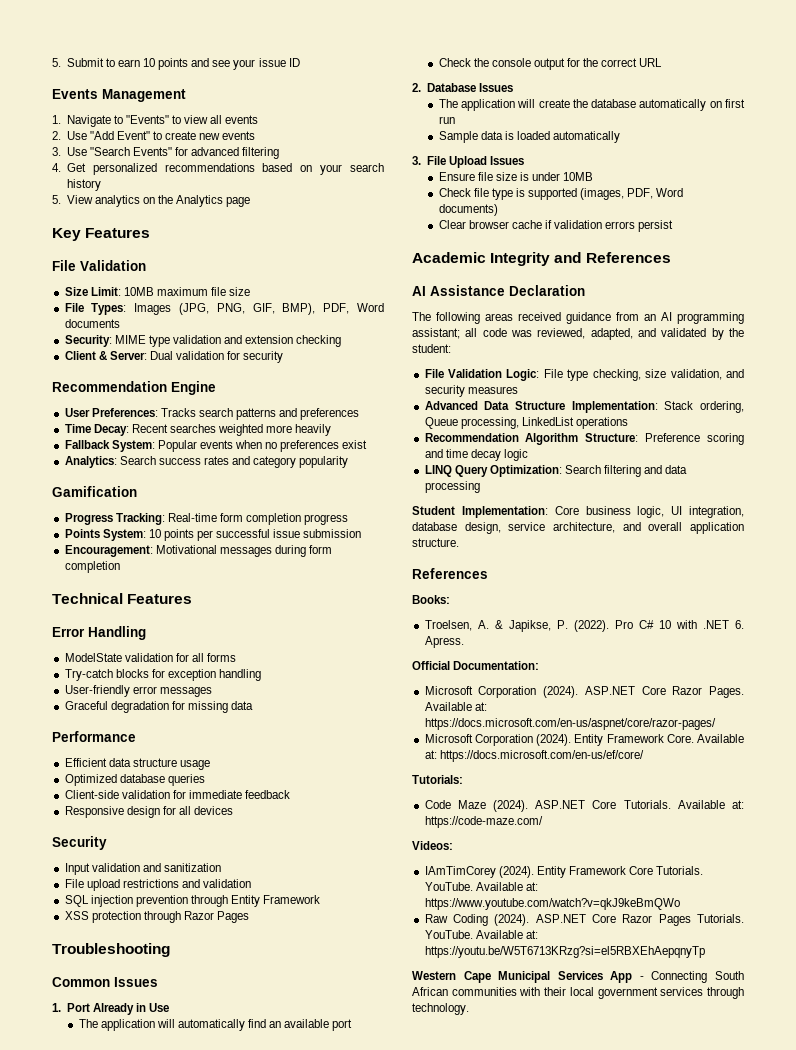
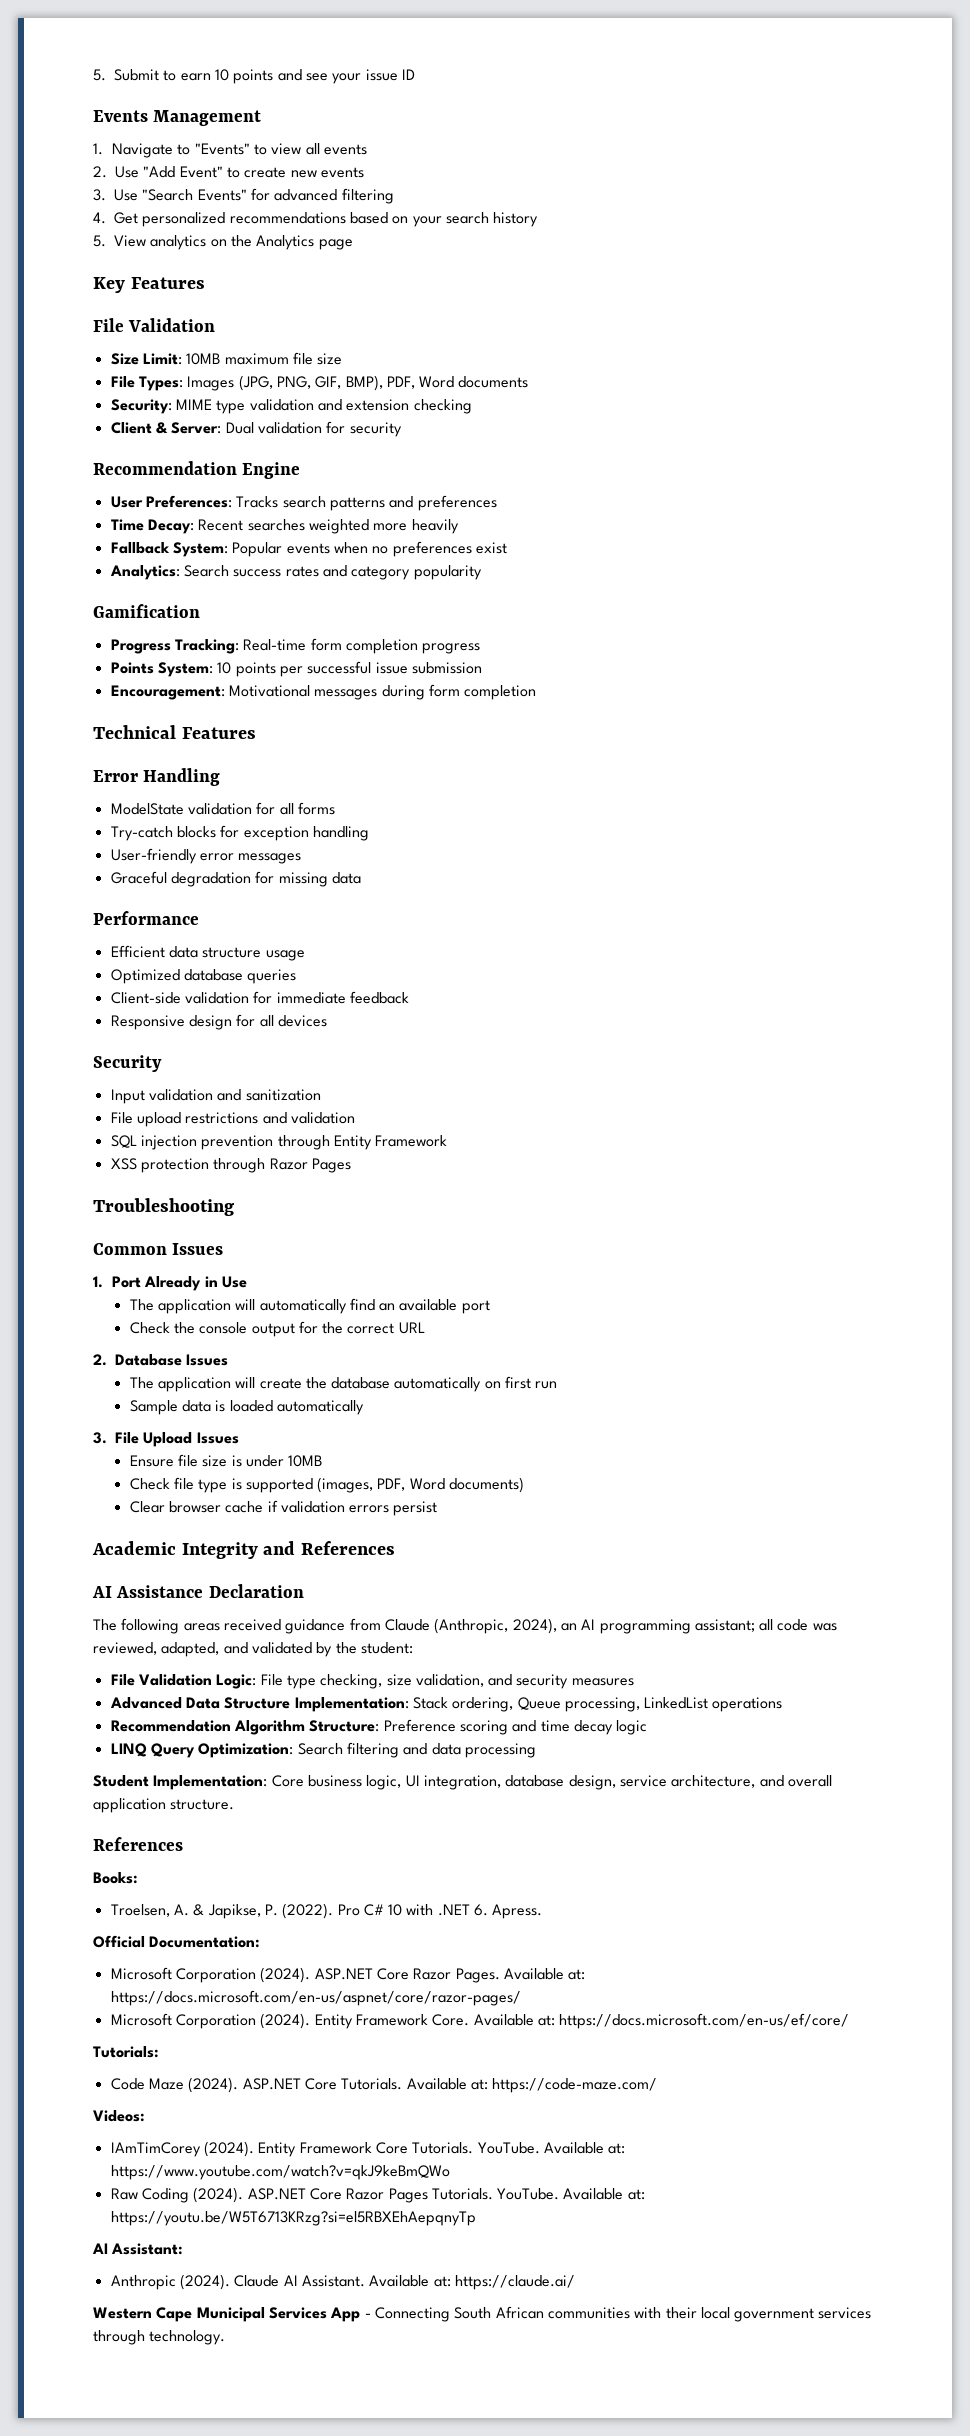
(639, 316) none -> [384,1618,557,1634] Claude (Anthropic, 2024),
(705, 952) none -> [92,2243,184,2255] [110,2274,575,2290] // AI Assistant: // Anthropic (2024). Claude AI Assistant. Available at: https://claude.ai/

